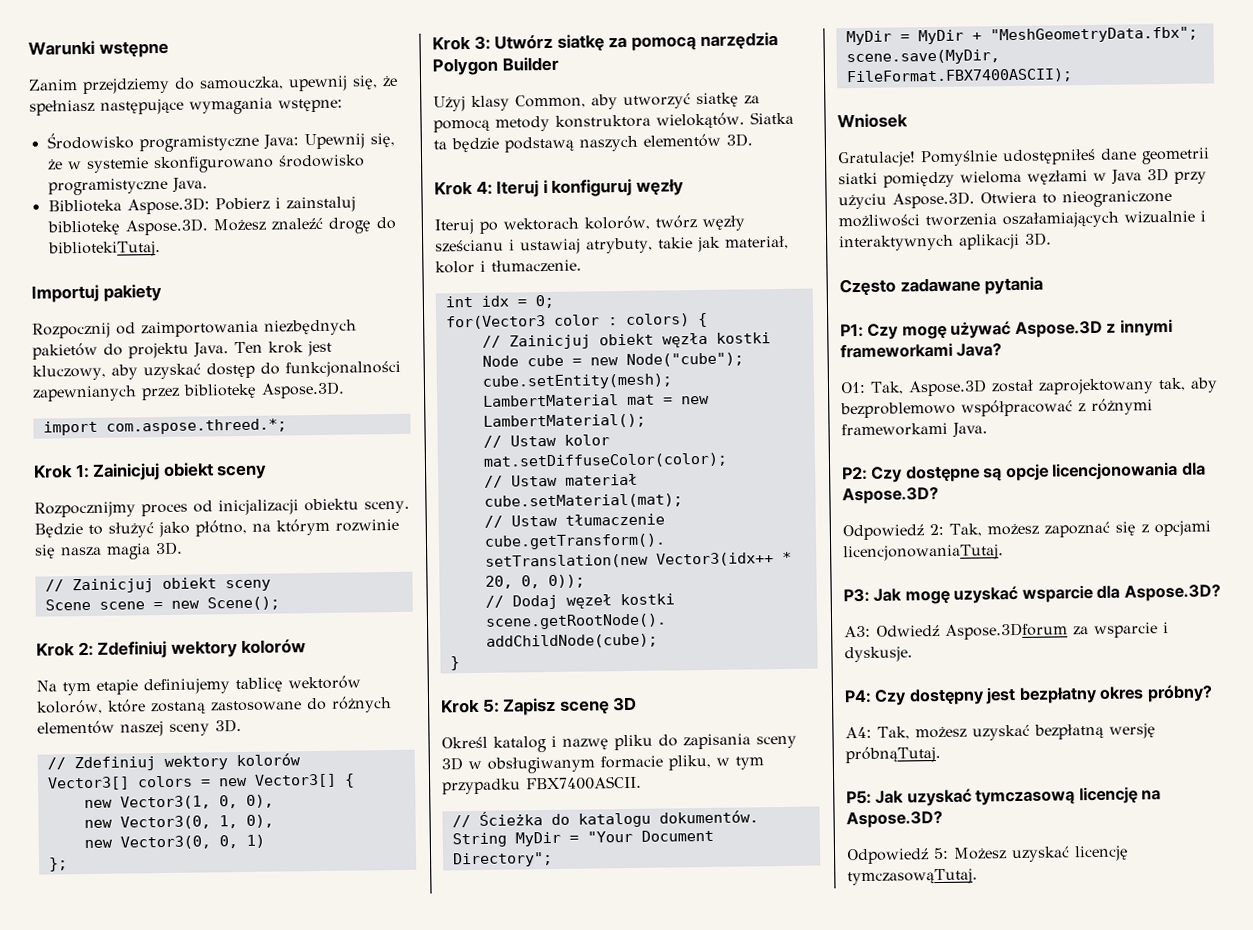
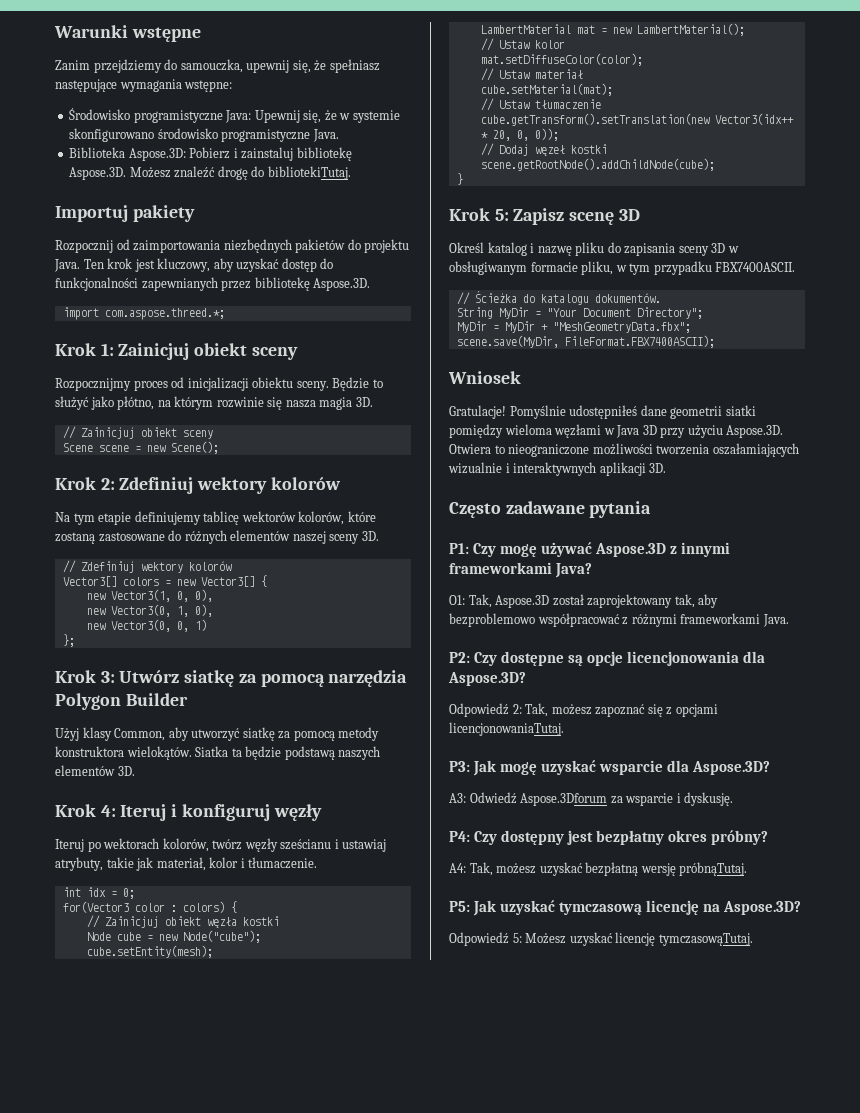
[844,646,913,663] dyskusje. -> [684,792,734,806] dyskusję.

